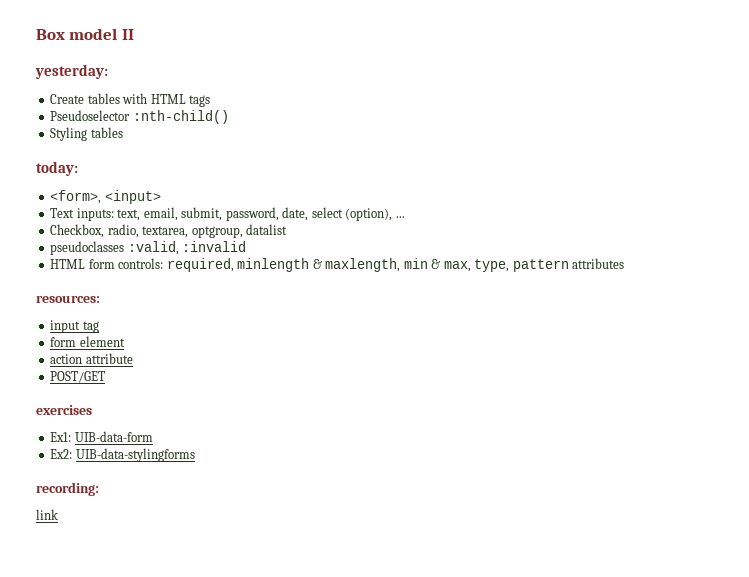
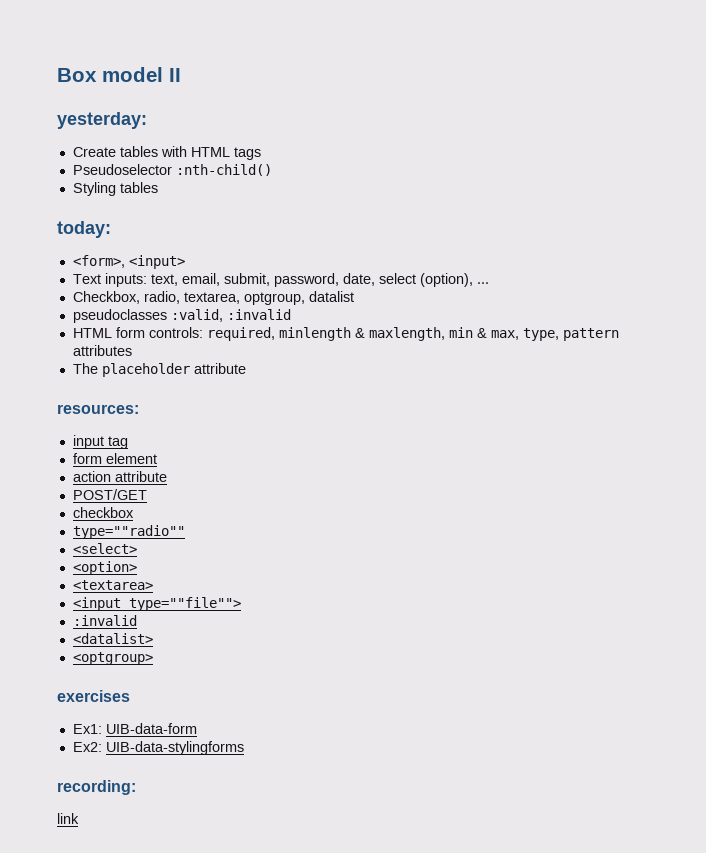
(625, 263) none -> [72,363,246,377] // The placeholder attribute
(106, 377) none -> [72,507,134,518] [72,525,185,539] [72,543,137,554] [72,561,137,575] [72,580,153,590] [72,597,241,611] [72,615,137,626] [72,633,153,644] [72,652,153,665] // checkbox // type=""radio"" // <select> // <option> // <textarea> // <input type=""file""> // :invalid // <datalist> // <optgroup>

